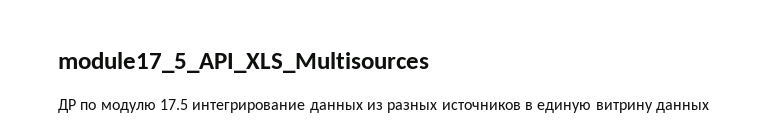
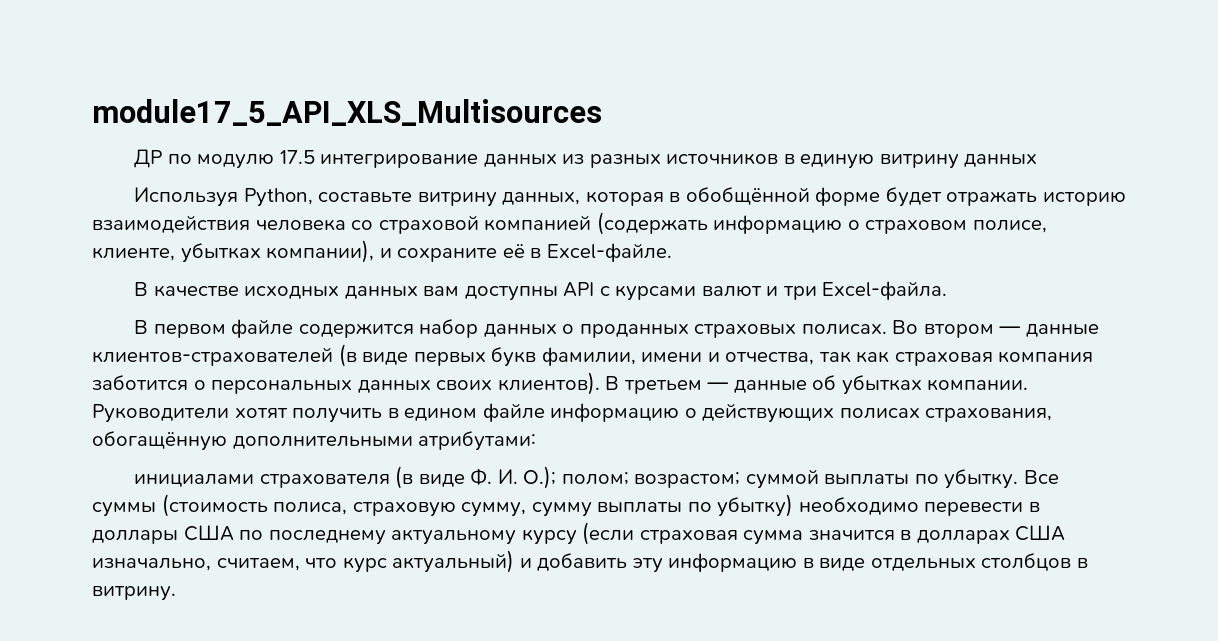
(709, 107) none -> [134,187,1126,207] [92,212,1047,235] [92,240,672,263] [134,281,948,301] [134,319,1099,338] [92,344,1094,367] [92,372,1029,395] [92,403,1053,423] [92,431,537,451] [134,466,1059,489] [92,494,1040,517] [92,522,1066,545] [92,550,1088,573] [92,586,176,601] // Используя Python, составьте витрину данных, которая в обобщённой форме будет отражать историю взаимодействия человека со страховой компанией (содержать информацию о страховом полисе, клиенте, убытках компании), и сохраните её в Excel-файле. // В качестве исходных данных вам доступны API с курсами валют и три Excel-файла. // В первом файле содержится набор данных о проданных страховых полисах. Во втором — данные клиентов-страхователей (в виде первых букв фамилии, имени и отчества, так как страховая компания заботится о персональных данных своих клиентов). В третьем — данные об убытках компании. Руководители хотят получить в едином файле информацию о действующих полисах страхования, обогащённую дополнительными атрибутами: // инициалами страхователя (в виде Ф. И. О.); полом; возрастом; суммой выплаты по убытку. Все суммы (стоимость полиса, страховую сумму, сумму выплаты по убытку) необходимо перевести в доллары США по последнему актуальному курсу (если страховая сумма значится в долларах США изначально, считаем, что курс актуальный) и добавить эту информацию в виде отдельных столбцов в витрину.

